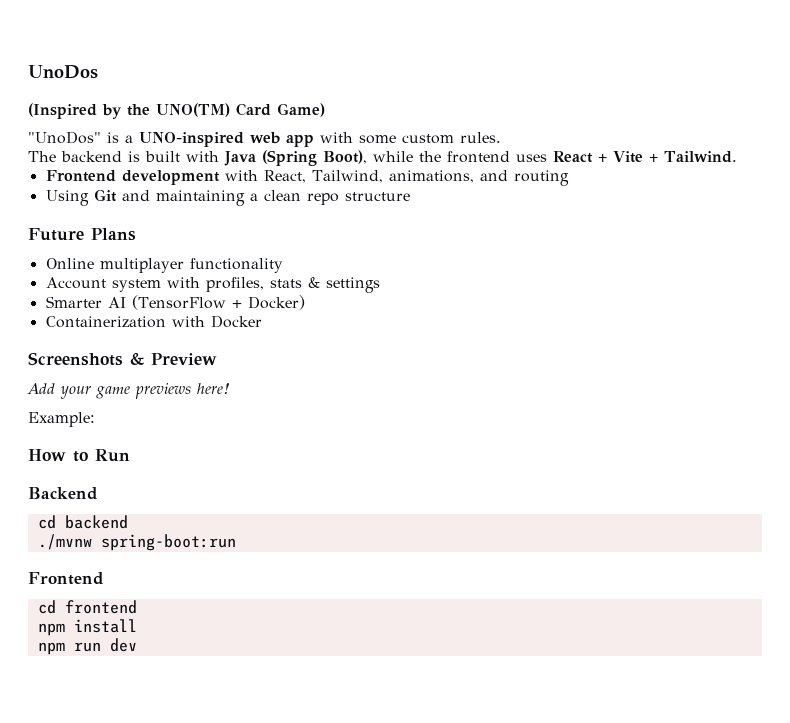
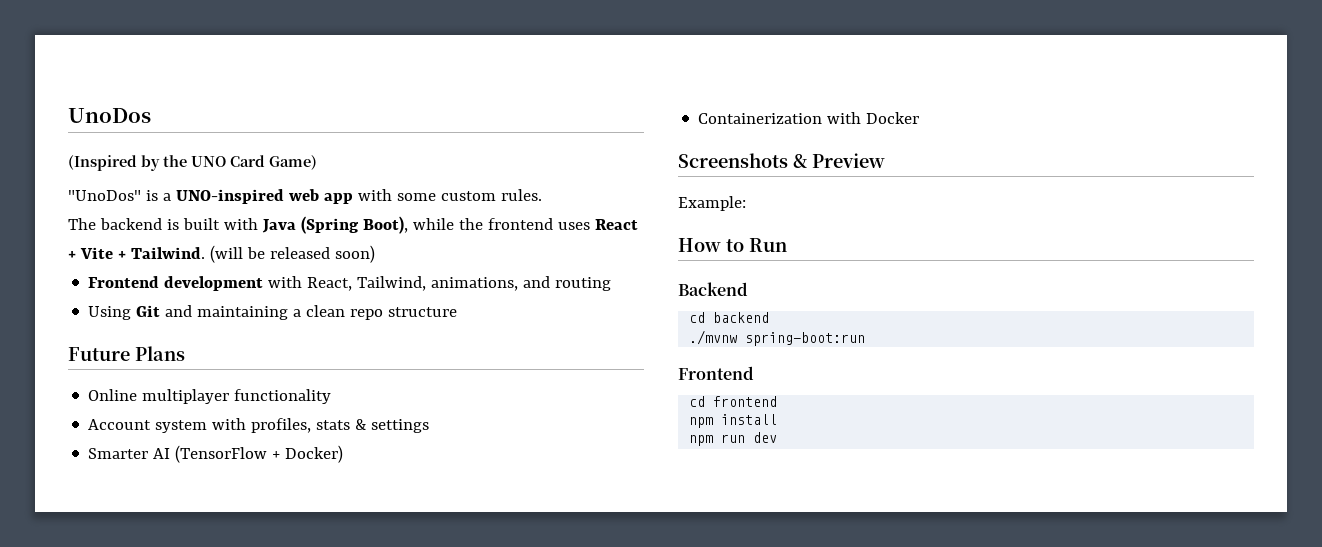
[156,103,230,117] UNO(TM) -> [191,156,226,167] UNO
(737, 157) none -> [209,245,375,263] (will be released soon)
[27,383,230,399] // Add your game previews here! -> (885, 160) none

